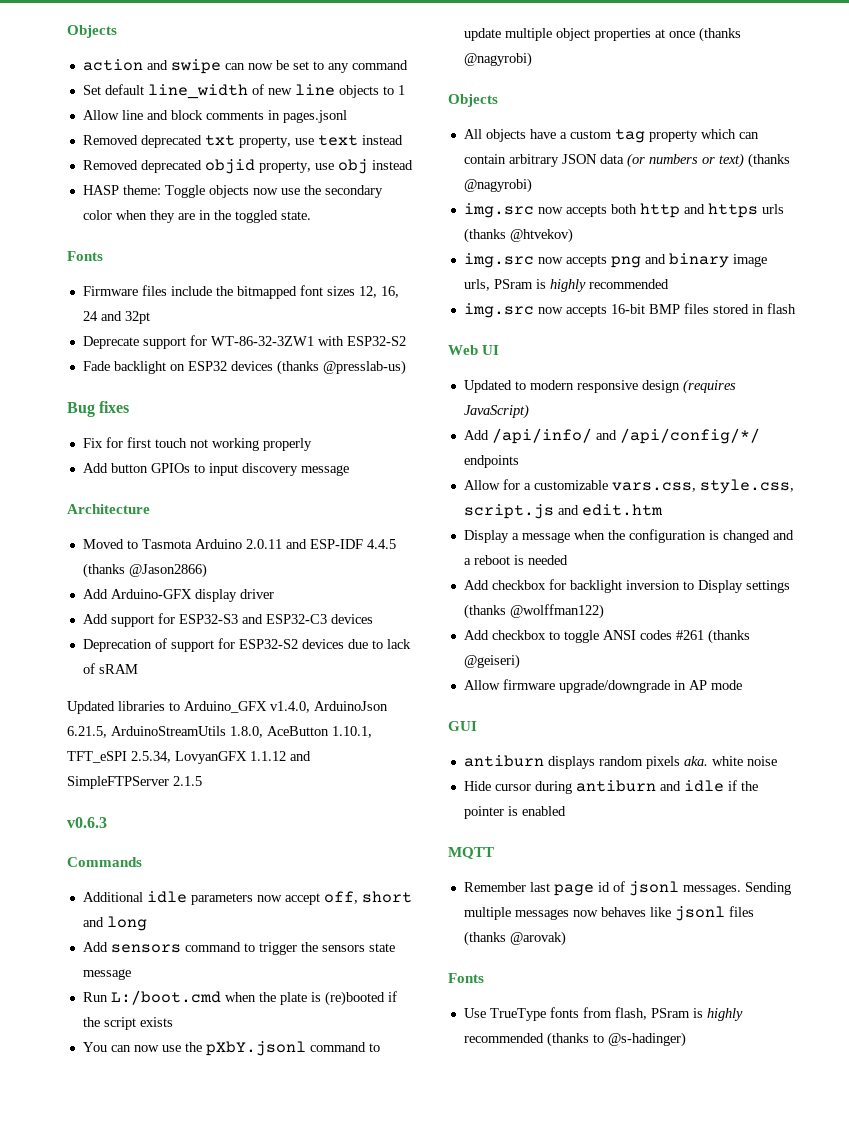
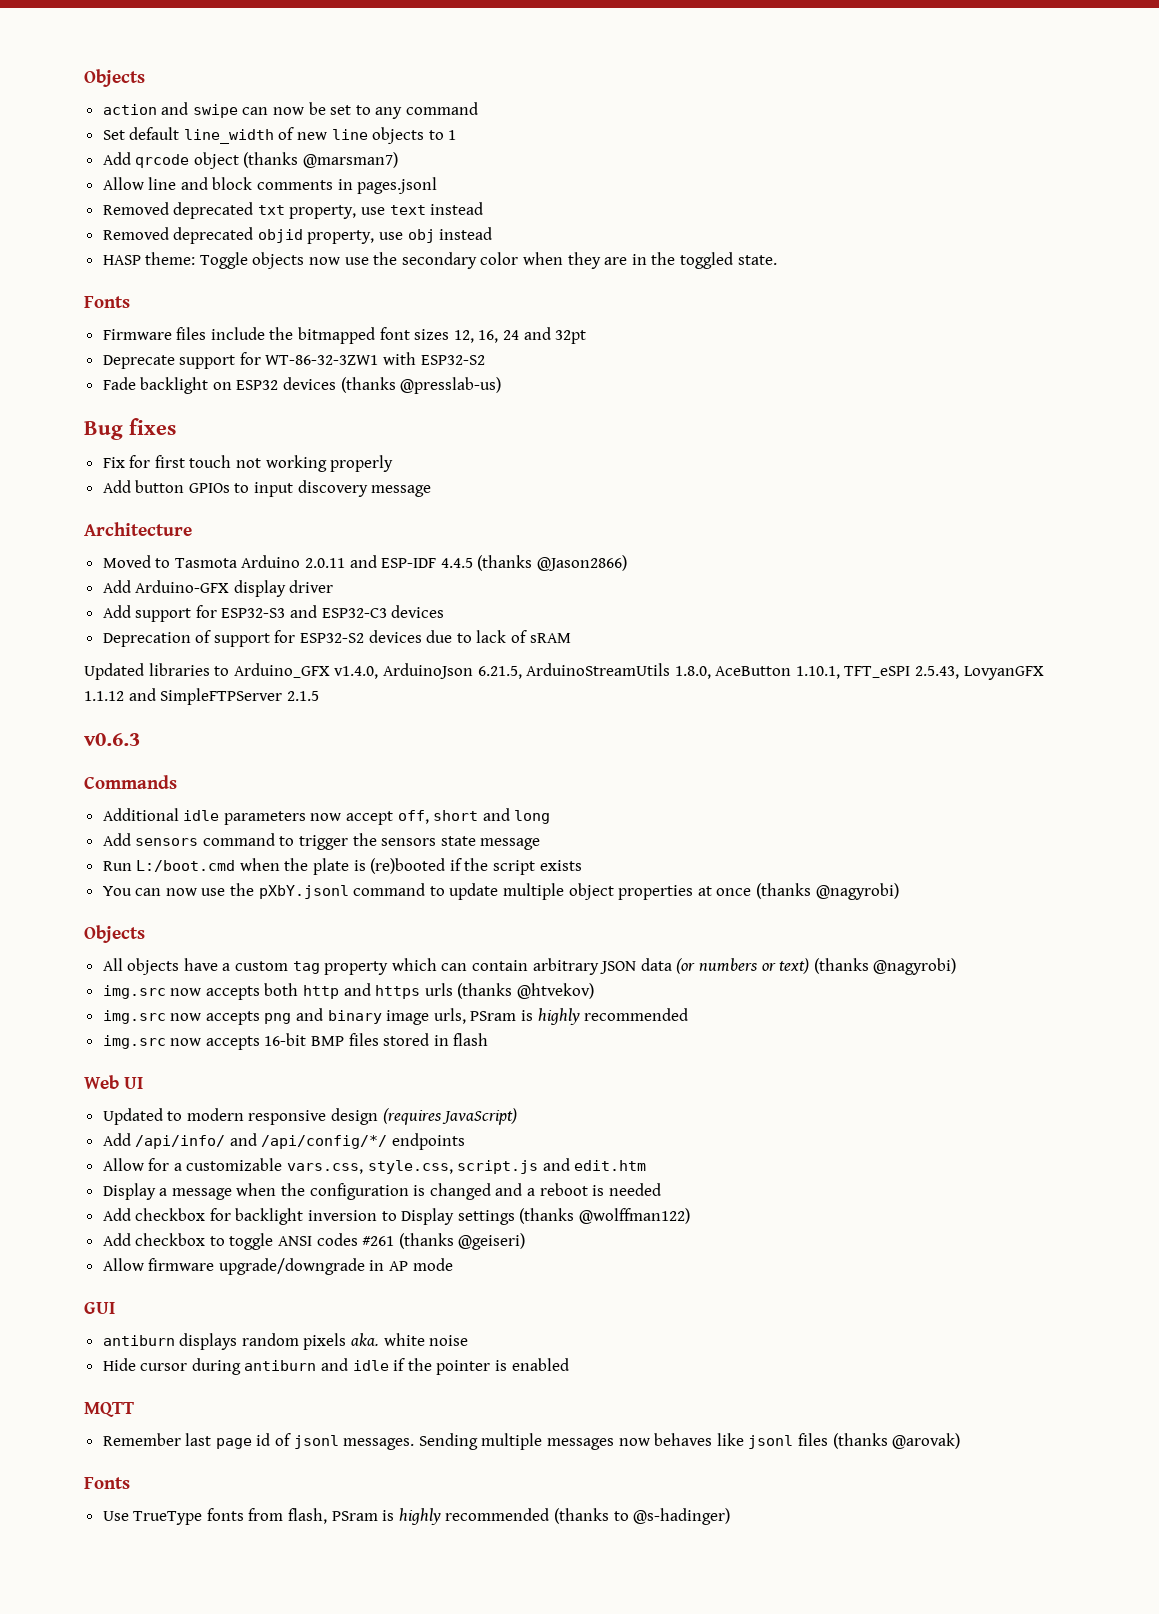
(405, 90) none -> [102,152,399,169] // Add qrcode object (thanks @marsman7)
[131,751,171,763] 2.5.34, -> [915,666,960,679] 2.5.43,

